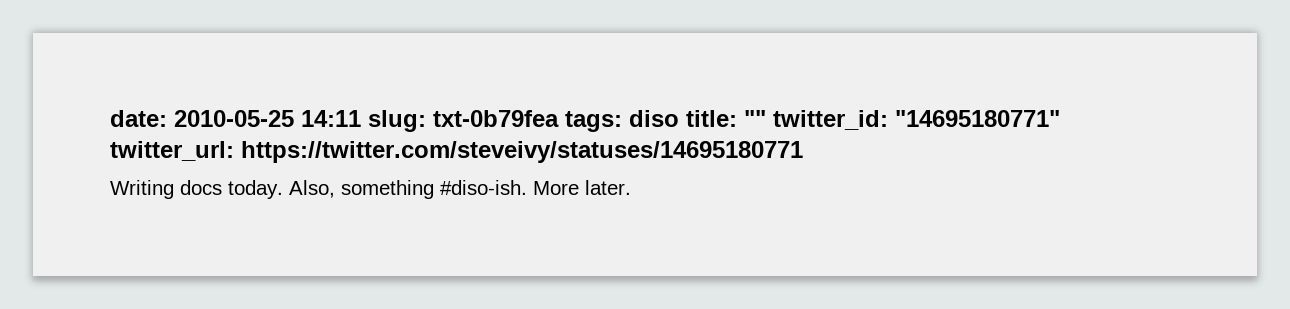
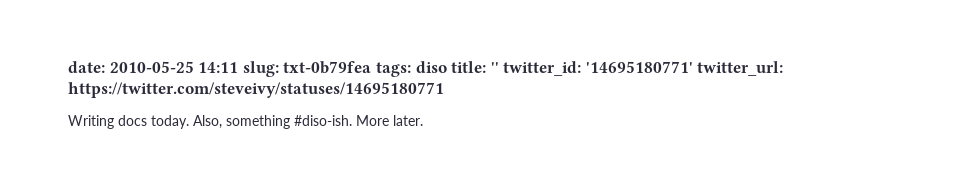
[744,110,1060,130] "" twitter_id: "14695180771" -> [490,61,693,76] '' twitter_id: '14695180771'

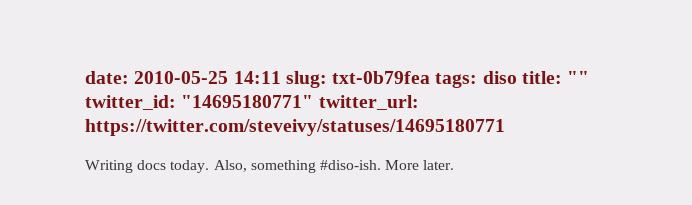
[490,61,693,76] '' twitter_id: '14695180771' -> [567,71,590,84] [85,95,314,110] "" twitter_id: "14695180771"

